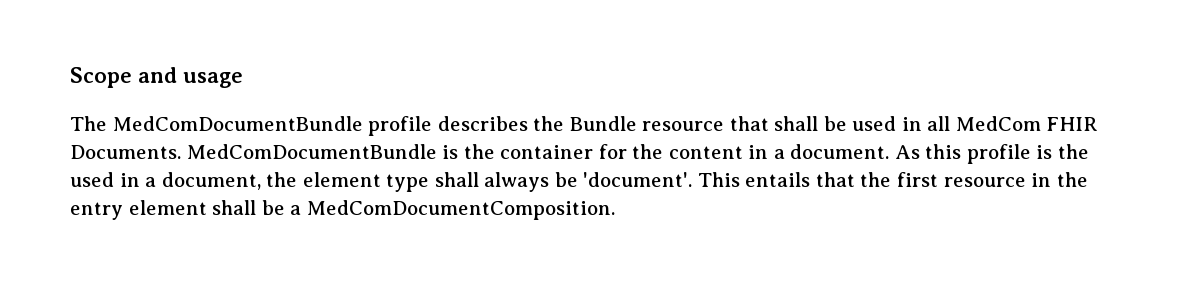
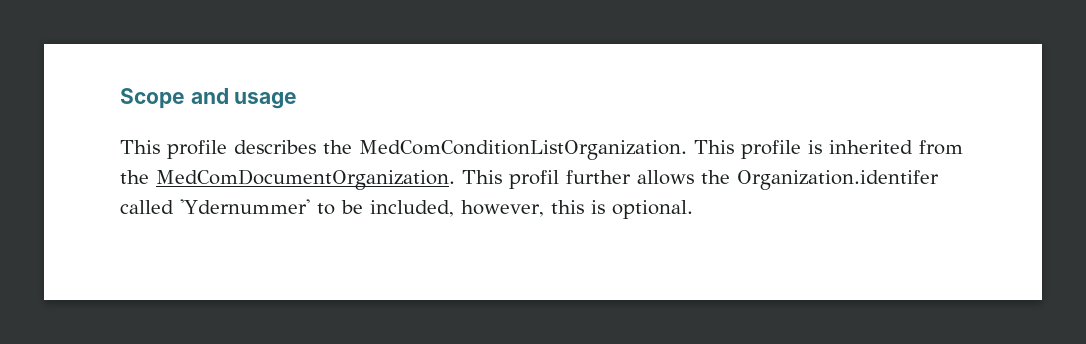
[70,116,363,131] The MedComDocumentBundle -> [120,140,160,154] This
[569,116,1099,131] [70,144,1090,164] [70,172,1088,192] [70,200,615,220] Bundle resource that shall be used in all MedCom FHIR Documents. MedComDocumentBundle is the container for the content in a document. As this profile is the used in a document, the element type shall always be 'document'. This entails that the first resource in the entry element shall be a MedComDocumentComposition. -> [359,140,963,160] [120,169,939,190] [120,199,693,219] MedComConditionListOrganization. This profile is inherited from the MedComDocumentOrganization. This profil further allows the Organization.identifer called 'Ydernummer' to be included, however, this is optional.

